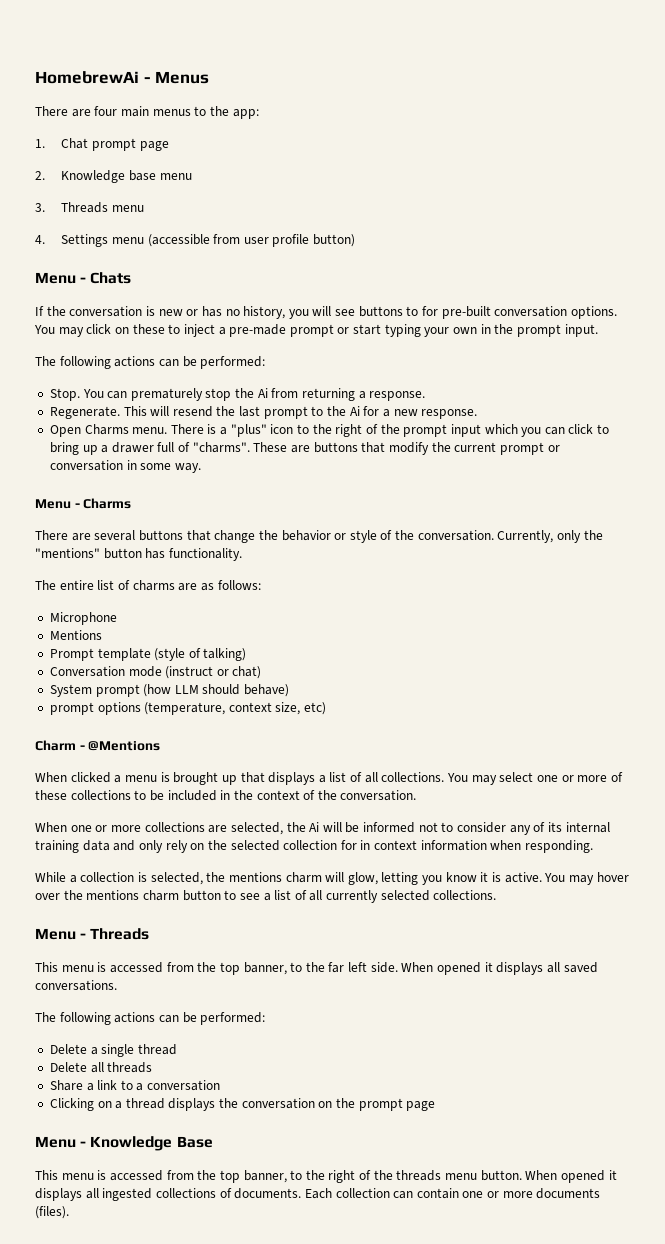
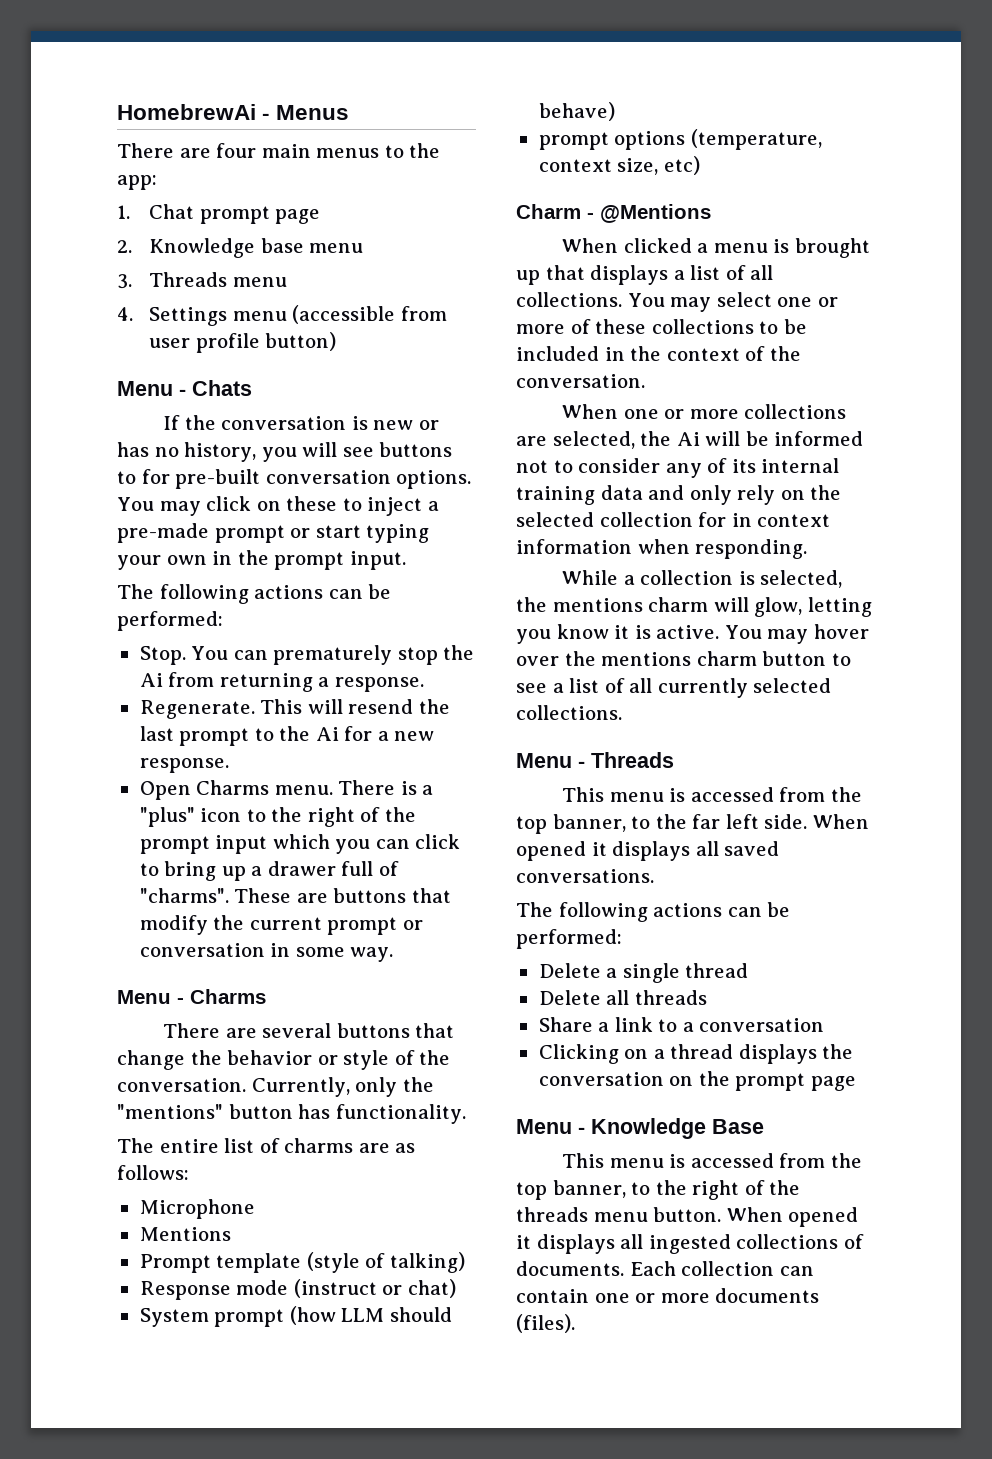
[49,666,125,677] Conversation -> [139,1281,231,1300] Response

